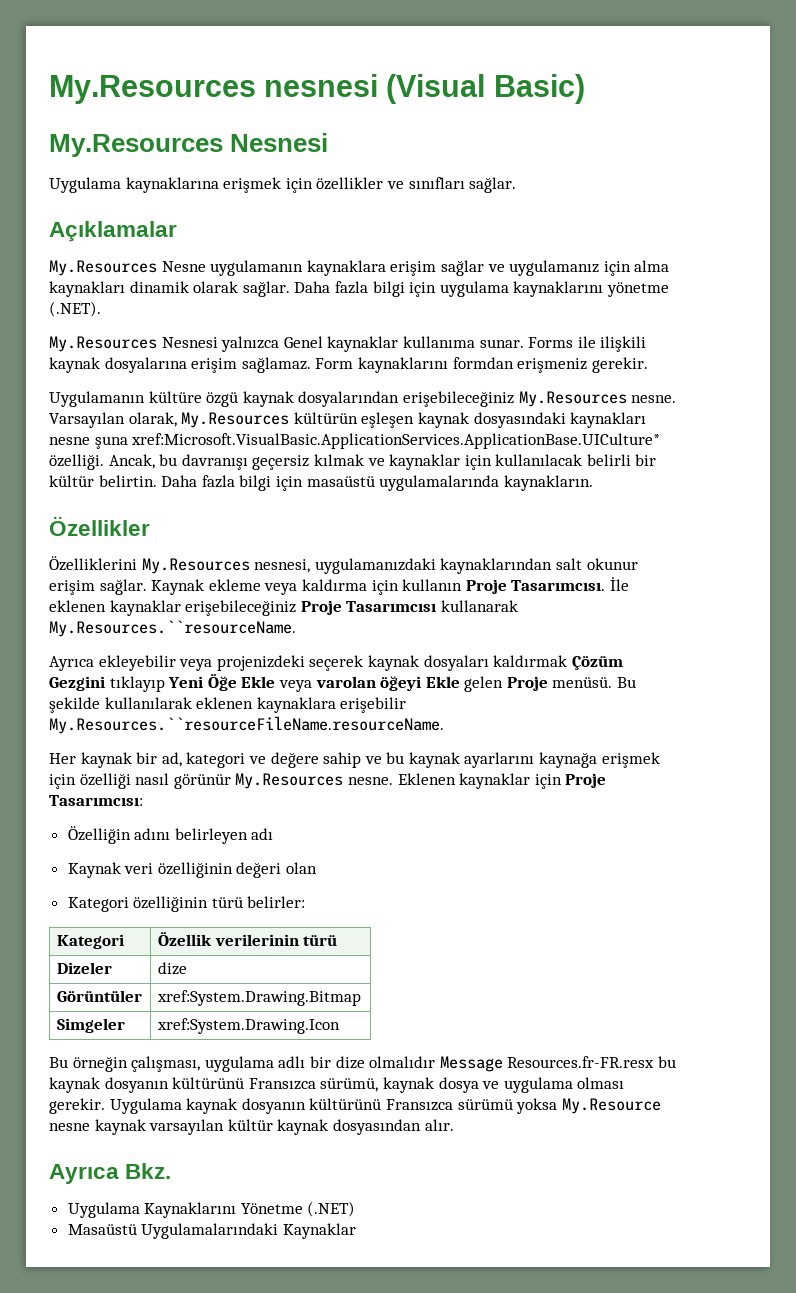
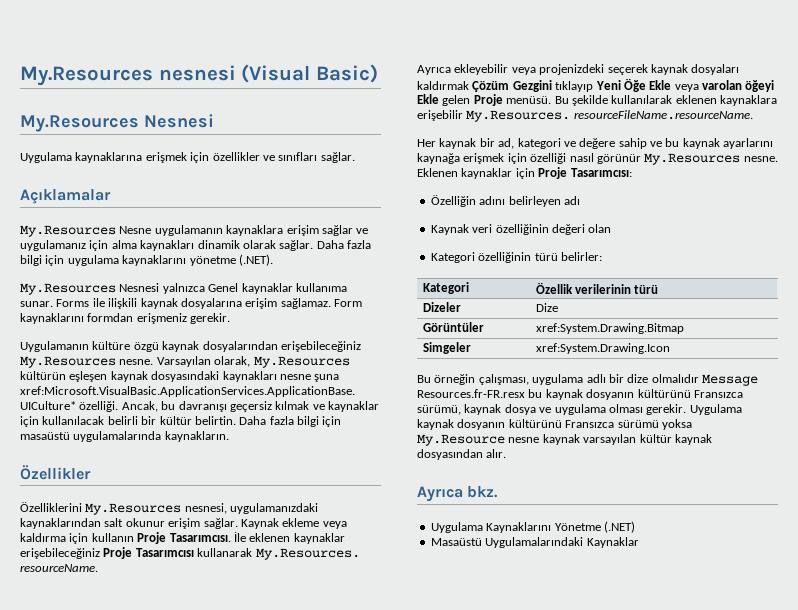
[49,620,296,637] My.Resources.``resourceName. -> [255,548,360,560] [20,564,98,572] My.Resources. resourceName.
[49,716,444,734] My.Resources.``resourceFileName.resourceName. -> [466,110,753,122] My.Resources. resourceFileName.resourceName.
[157,962,187,975] dize -> [535,303,558,312] Dize
[125,1163,172,1179] Bkz. -> [467,486,499,498] bkz.

